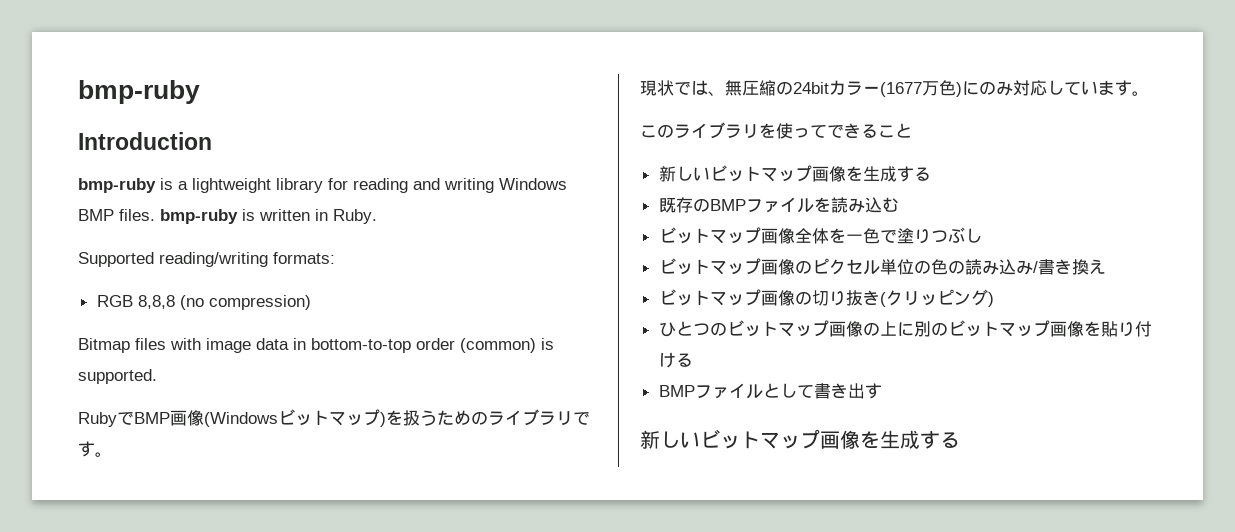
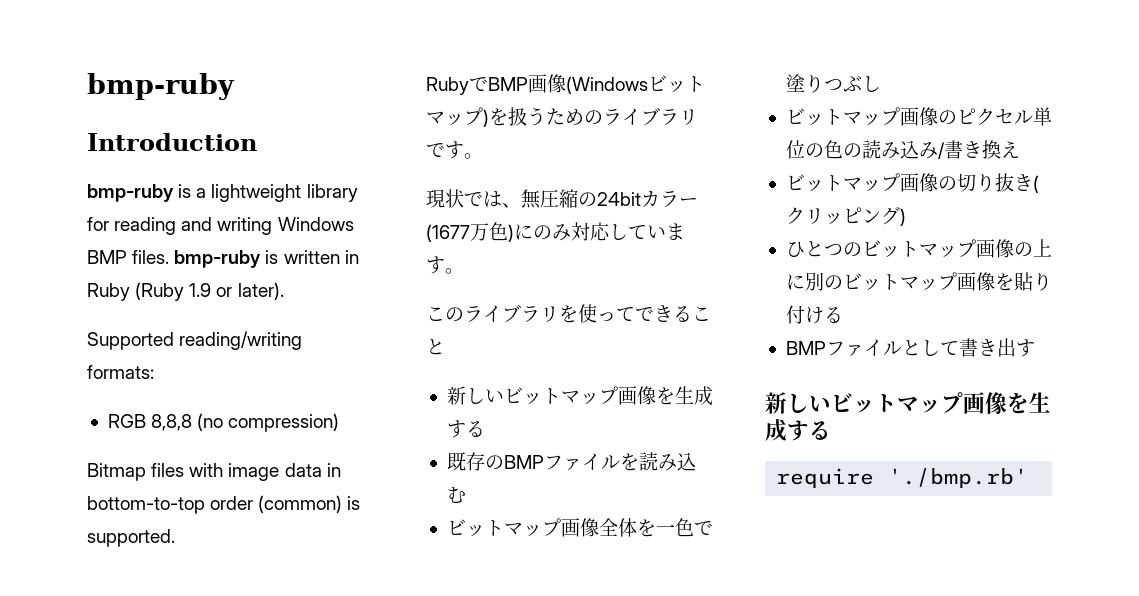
[333,209,377,224] Ruby. -> [87,282,284,301] Ruby (Ruby 1.9 or later).
(960, 440) none -> [776,468,1029,488] // require './bmp.rb'

